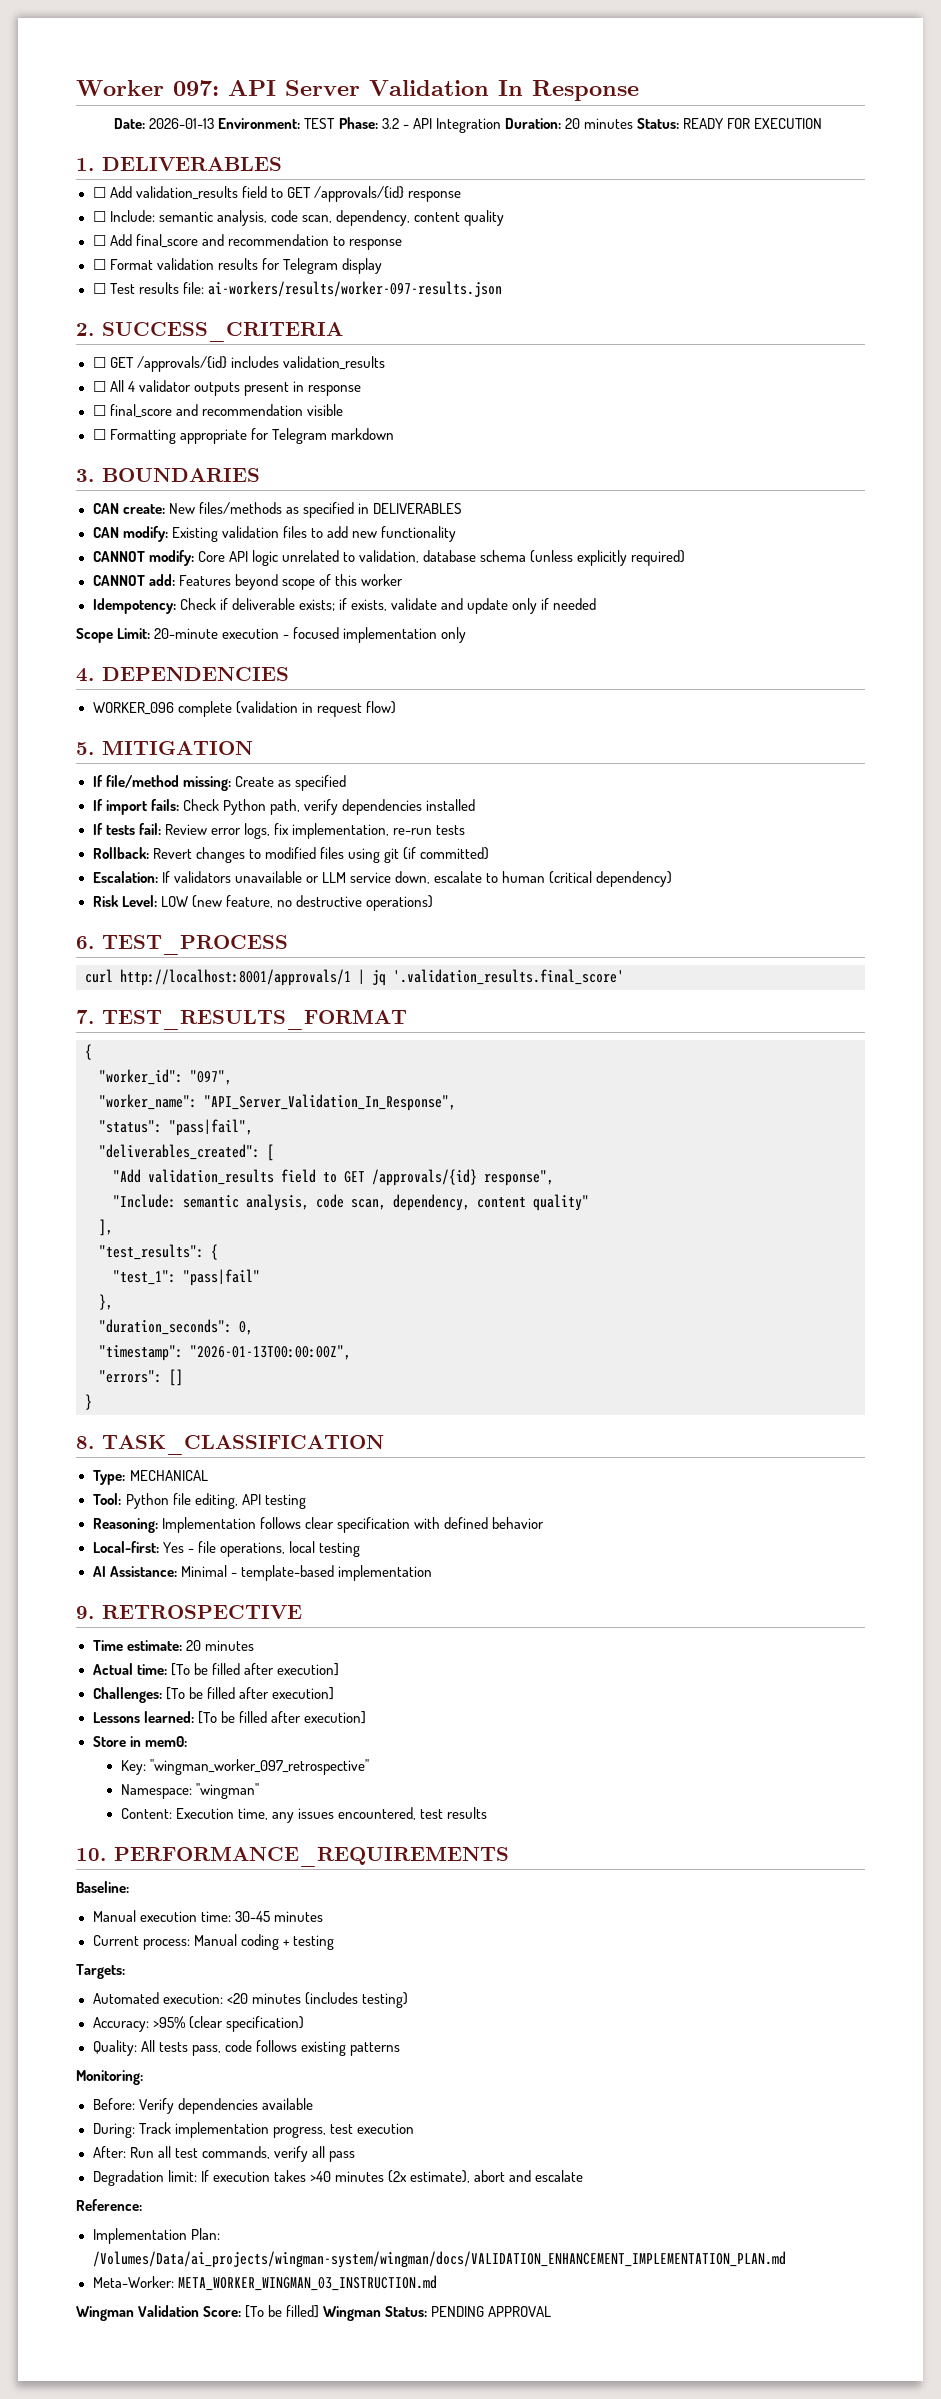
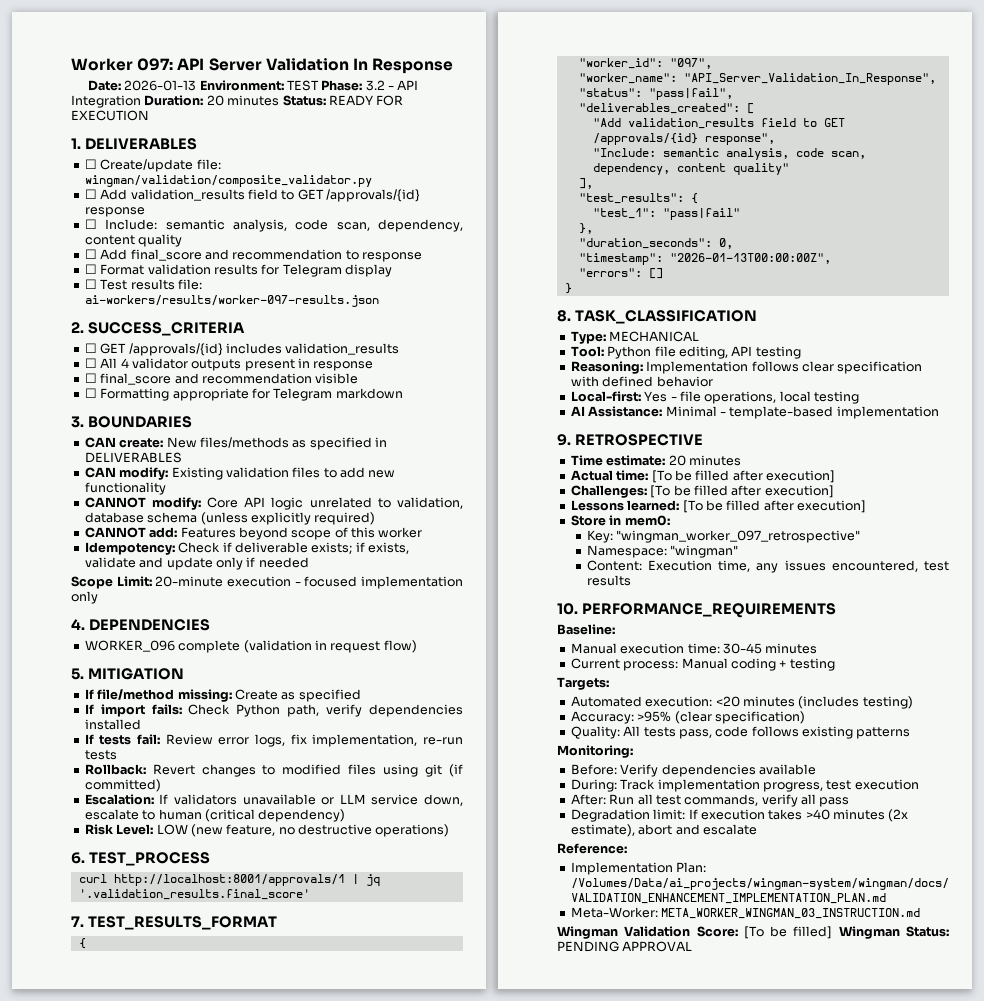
(282, 164) none -> [84,159,221,172] [84,175,372,187] // ☐ Create/update file: wingman/validation/composite_validator.py

